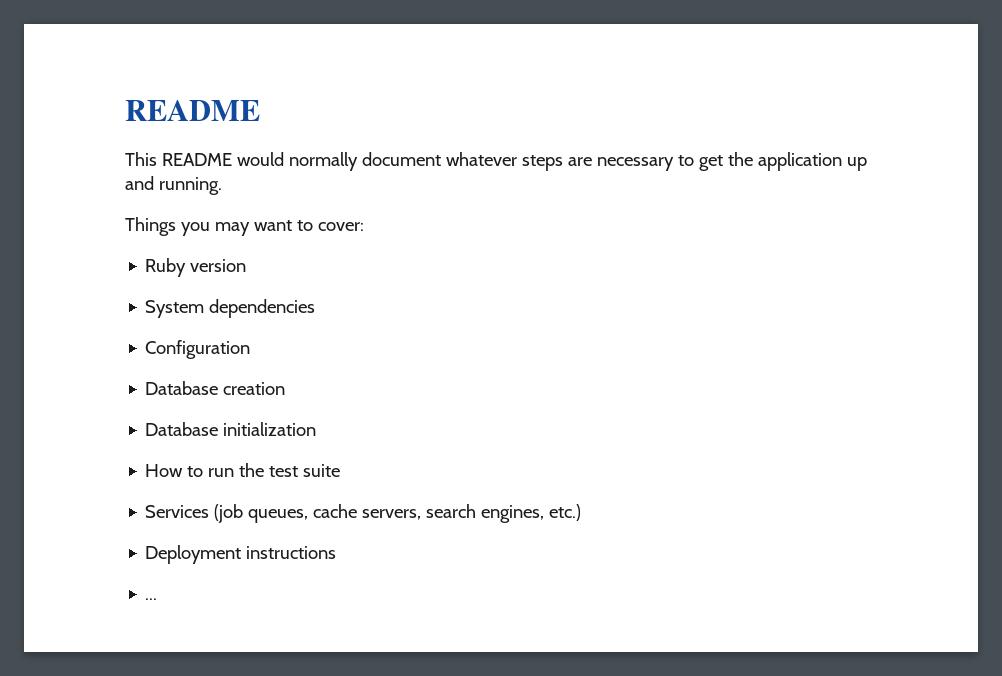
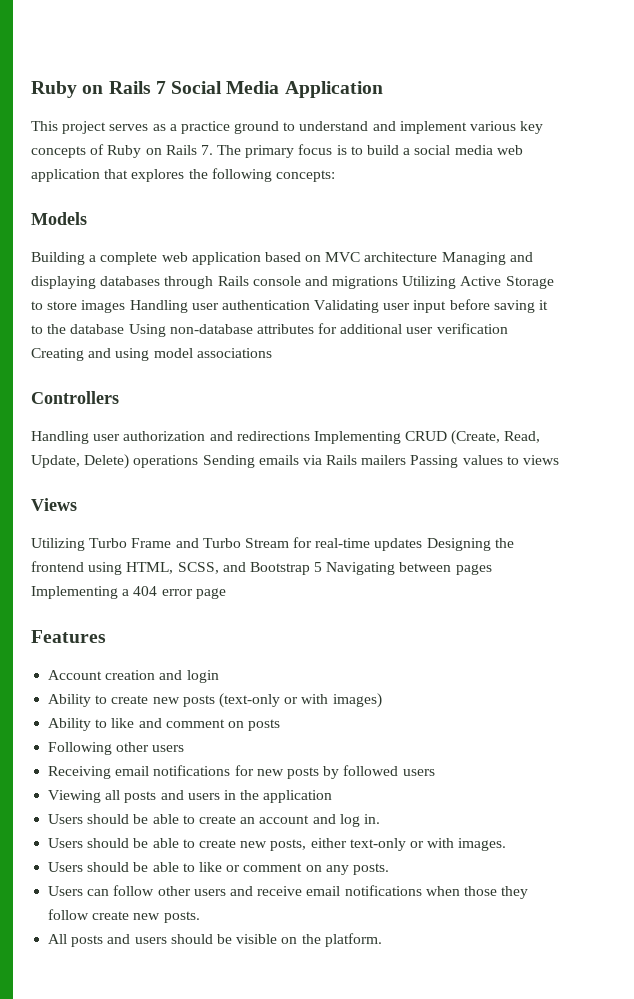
[125,100,260,121] [125,152,867,171] [125,176,222,195] [125,217,364,236] [145,258,247,277] [145,299,316,318] [145,340,251,359] [145,381,286,395] [145,422,317,436] [145,463,341,477] [145,504,582,523] [145,545,337,564] [145,598,158,600] README // This README would normally document whatever steps are necessary to get the application up and running. // Things you may want to cover: // Ruby version // System dependencies // Configuration // Database creation // Database initialization // How to run the test suite // Services (job queues, cache servers, search engines, etc.) // Deployment instructions // ... -> [31,81,383,98] [31,121,544,134] [31,144,523,158] [31,168,335,182] [31,212,87,225] [31,252,533,265] [31,276,554,289] [31,299,549,313] [31,323,508,337] [31,348,272,361] [31,391,119,404] [31,430,541,445] [31,454,560,469] [31,498,77,511] [31,537,514,551] [31,561,492,575] [31,586,226,599] [31,630,106,643] [48,670,219,683] [48,693,382,708] [48,718,281,731] [48,742,185,755] [48,765,435,779] [48,790,333,803] [48,814,380,827] [48,838,507,851] [48,862,389,875] [48,885,529,899] [48,909,200,923] [48,933,382,947] Ruby on Rails 7 Social Media Application // This project serves as a practice ground to understand and implement various key concepts of Ruby on Rails 7. The primary focus is to build a social media web application that explores the following concepts: // Models // Building a complete web application based on MVC architecture Managing and displaying databases through Rails console and migrations Utilizing Active Storage to store images Handling user authentication Validating user input before saving it to the database Using non-database attributes for additional user verification Creating and using model associations // Controllers // Handling user authorization and redirections Implementing CRUD (Create, Read, Update, Delete) operations Sending emails via Rails mailers Passing values to views // Views // Utilizing Turbo Frame and Turbo Stream for real-time updates Designing the frontend using HTML, SCSS, and Bootstrap 5 Navigating between pages Implementing a 404 error page // Features // Account creation and login // Ability to create new posts (text-only or with images) // Ability to like and comment on posts // Following other users // Receiving email notifications for new posts by followed users // Viewing all posts and users in the application // Users should be able to create an account and log in. // Users should be able to create new posts, either text-only or with images. // Users should be able to like or comment on any posts. // Users can follow other users and receive email notifications when those they follow create new posts. // All posts and users should be visible on the platform.

